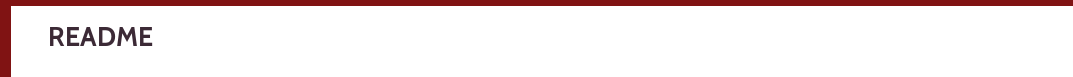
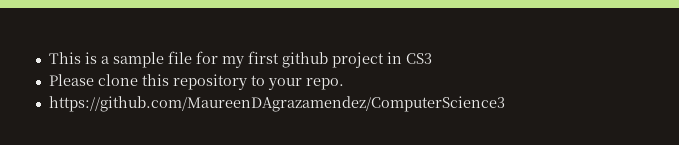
[48,27,153,46] README -> [48,51,432,68] [48,74,344,90] [48,96,505,112] This is a sample file for my first github project in CS3 // Please clone this repository to your repo. // https://github.com/MaureenDAgrazamendez/ComputerScience3

